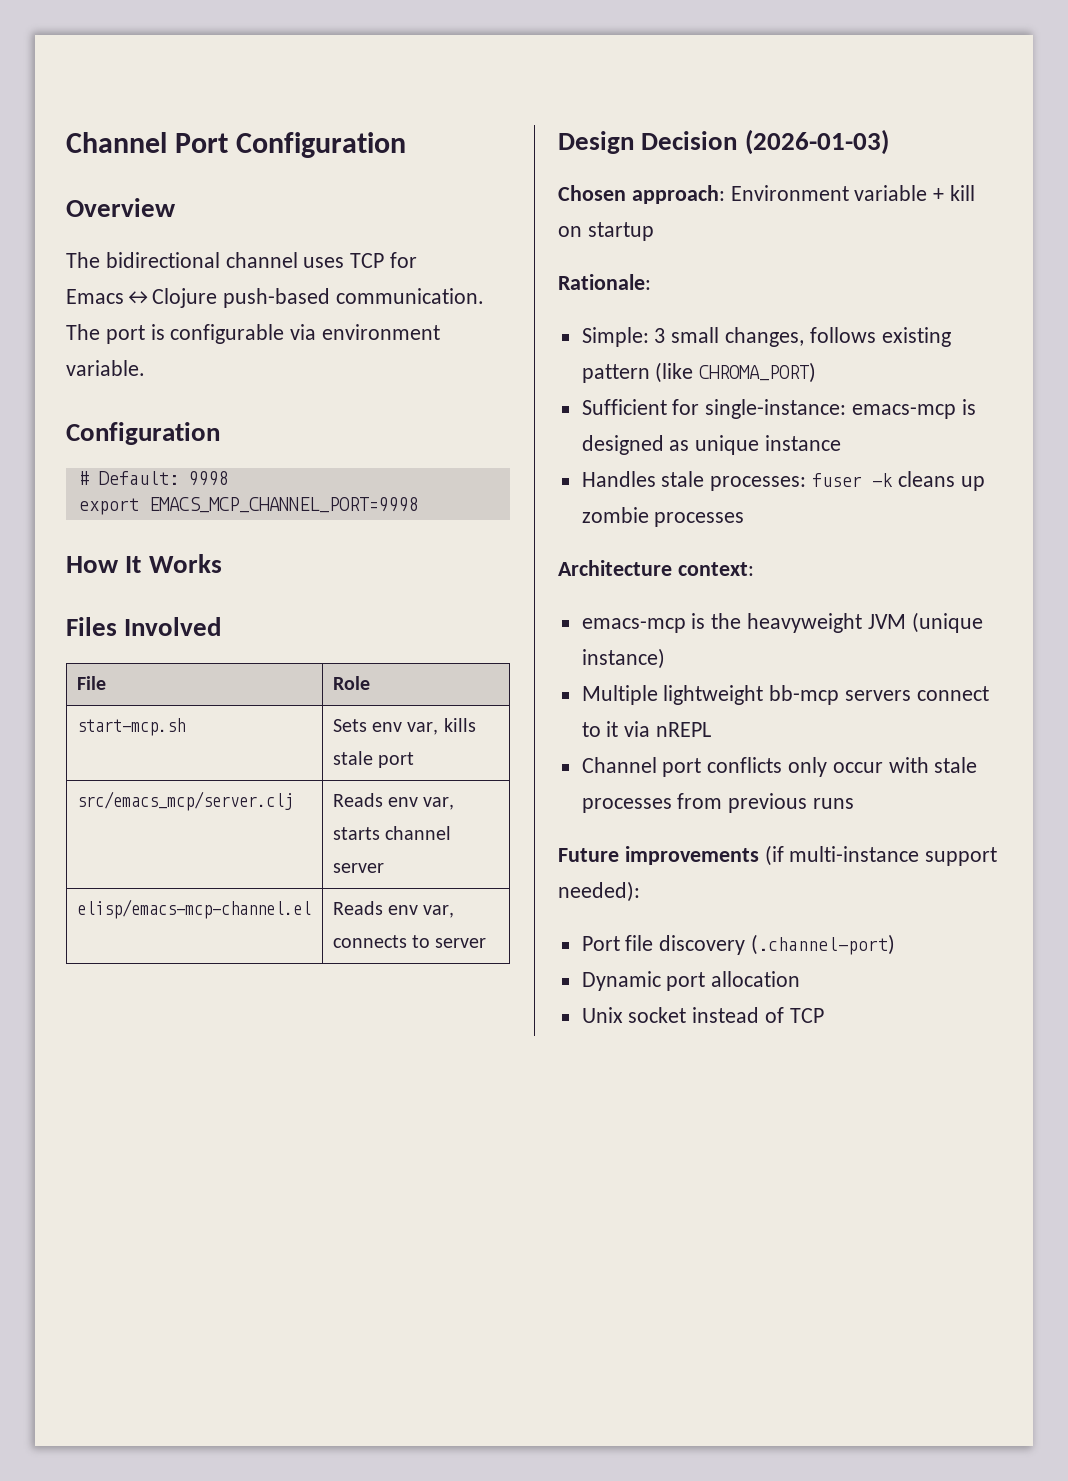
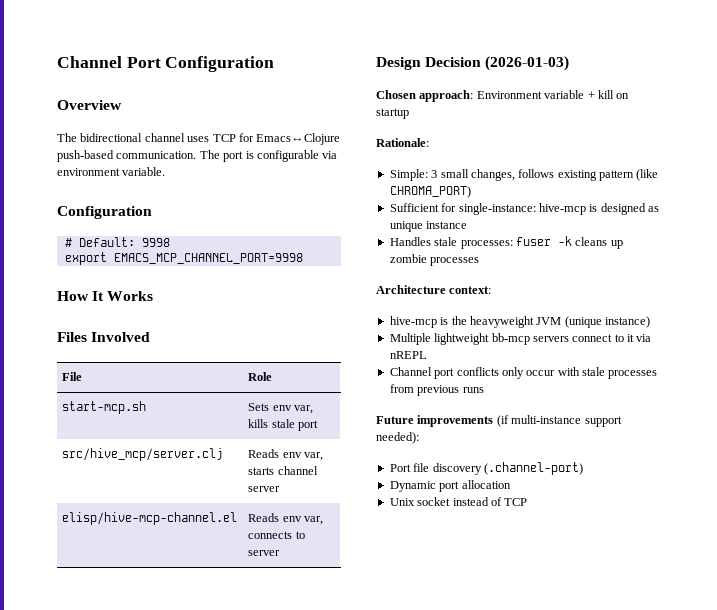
[76,791,293,811] src/emacs_mcp/server.clj -> [62,448,224,461] src/hive_mcp/server.clj
[76,899,311,919] elisp/emacs-mcp-channel.el -> [62,512,238,525] elisp/hive-mcp-channel.el
[852,404,957,419] emacs-mcp -> [538,203,586,215] hive-mcp
[581,618,686,633] emacs-mcp -> [389,316,437,328] hive-mcp

